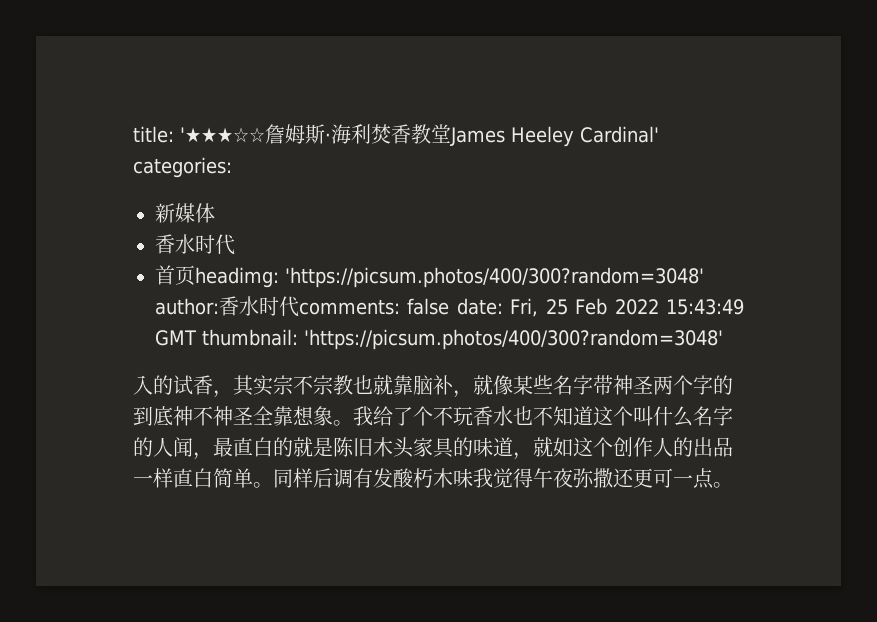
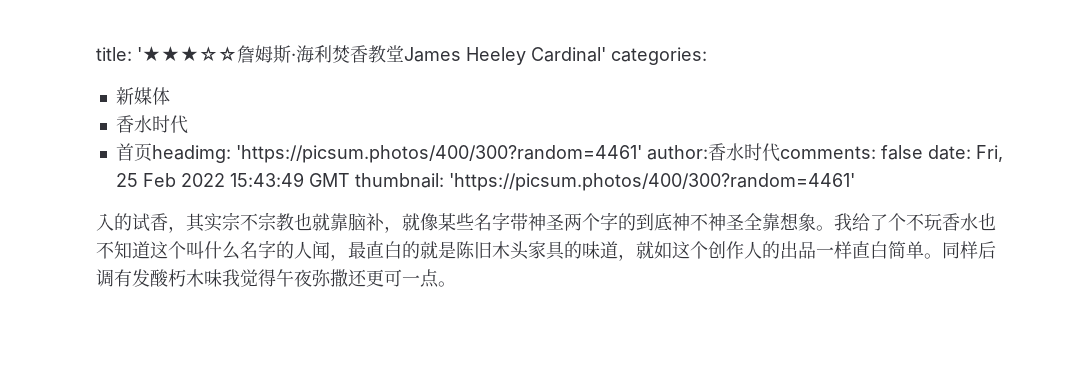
[285,267,704,288] 'https://picsum.photos/400/300?random=3048' -> [235,145,642,163] 'https://picsum.photos/400/300?random=4461'
[304,329,723,350] 'https://picsum.photos/400/300?random=3048' -> [448,173,855,191] 'https://picsum.photos/400/300?random=4461'

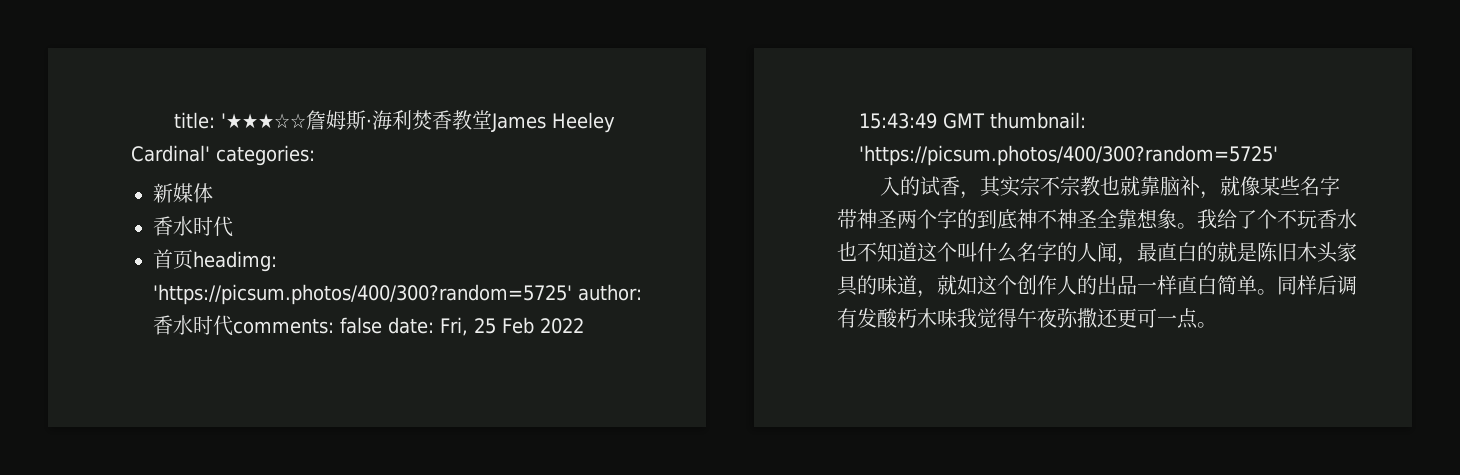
[235,145,642,163] 'https://picsum.photos/400/300?random=4461' -> [153,284,572,305] 'https://picsum.photos/400/300?random=5725'
[448,173,855,191] 'https://picsum.photos/400/300?random=4461' -> [859,145,1278,166] 'https://picsum.photos/400/300?random=5725'

